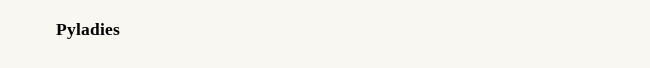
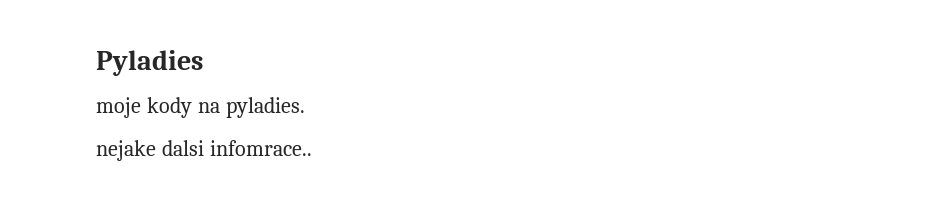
(120, 31) none -> [96,97,305,118] [96,140,312,161] // moje kody na pyladies. // nejake dalsi infomrace..

